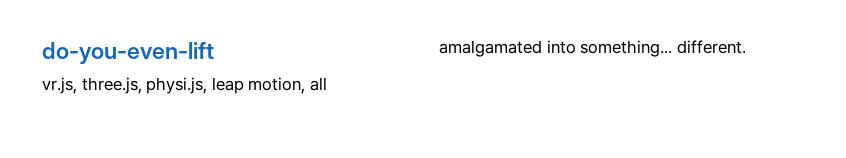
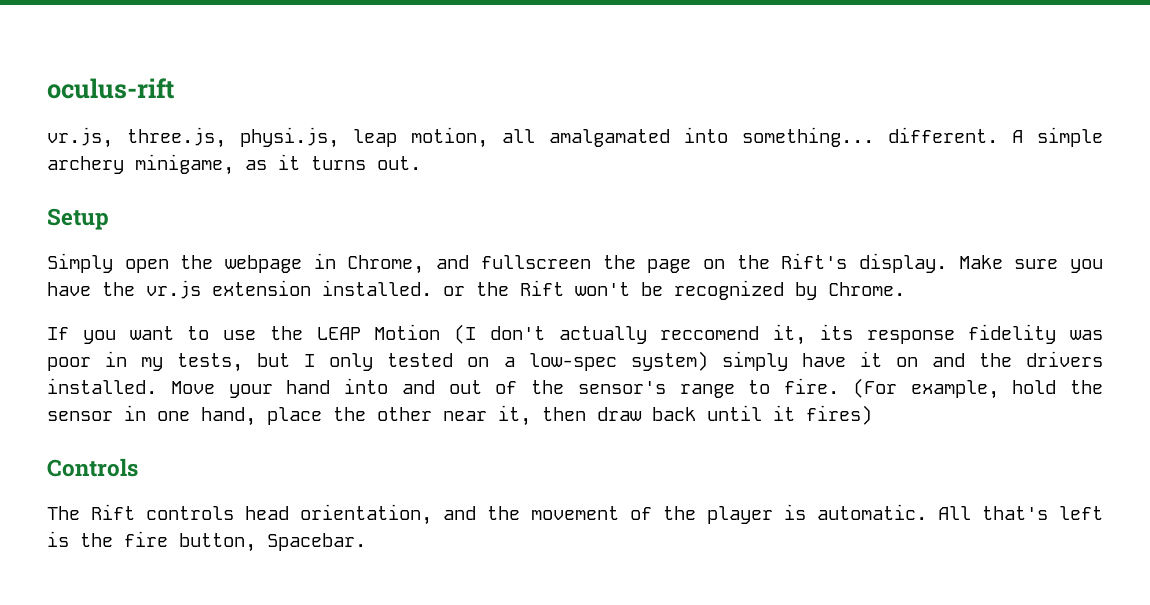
[42,42,214,64] do-you-even-lift -> [47,78,175,99] oculus-rift
(746, 47) none -> [1012,127,1103,147] [47,154,421,175] [47,208,109,230] [47,253,1103,274] [47,280,905,300] [47,324,1103,345] [47,351,1103,372] [47,378,1103,399] [47,405,872,426] [47,458,138,477] [47,504,1103,525] [47,531,366,552] A simple archery minigame, as it turns out. // Setup // Simply open the webpage in Chrome, and fullscreen the page on the Rift's display. Make sure you have the vr.js extension installed. or the Rift won't be recognized by Chrome. // If you want to use the LEAP Motion (I don't actually reccomend it, its response fidelity was poor in my tests, but I only tested on a low-spec system) simply have it on and the drivers installed. Move your hand into and out of the sensor's range to fire. (For example, hold the sensor in one hand, place the other near it, then draw back until it fires) // Controls // The Rift controls head orientation, and the movement of the player is automatic. All that's left is the fire button, Spacebar.

